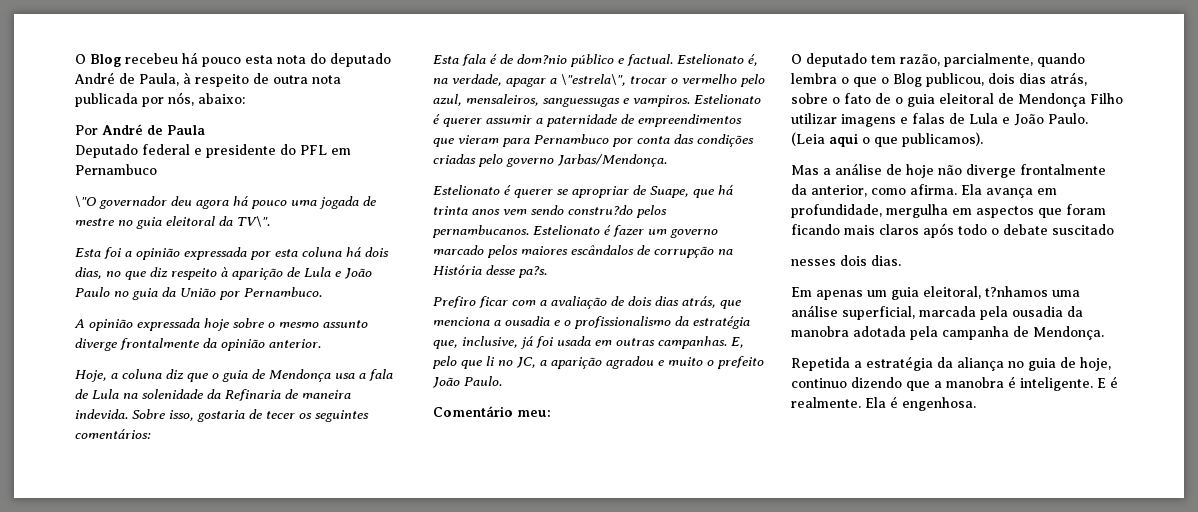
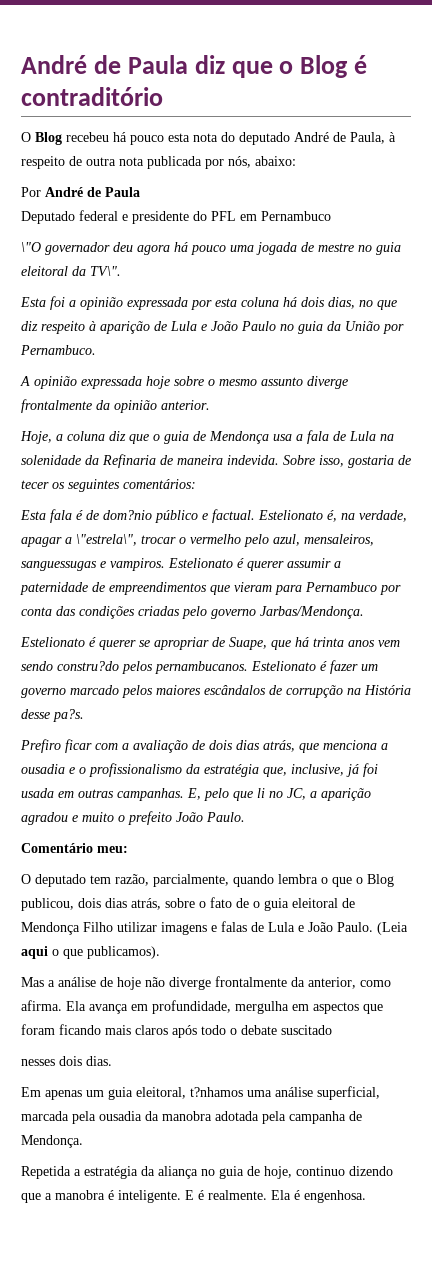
(75, 59) none -> [21,55,368,78] [21,87,163,106] André de Paula diz que o Blog é contraditório //

